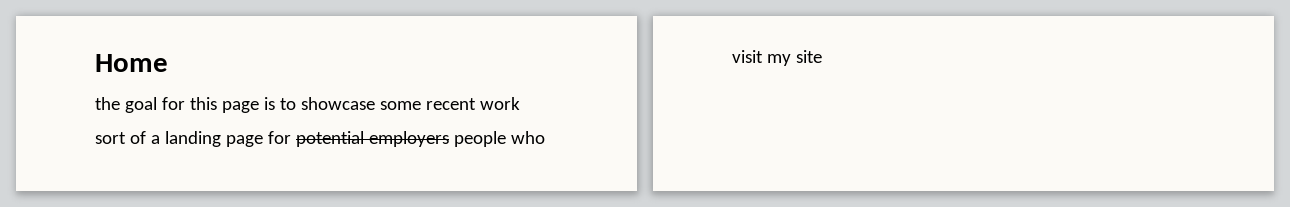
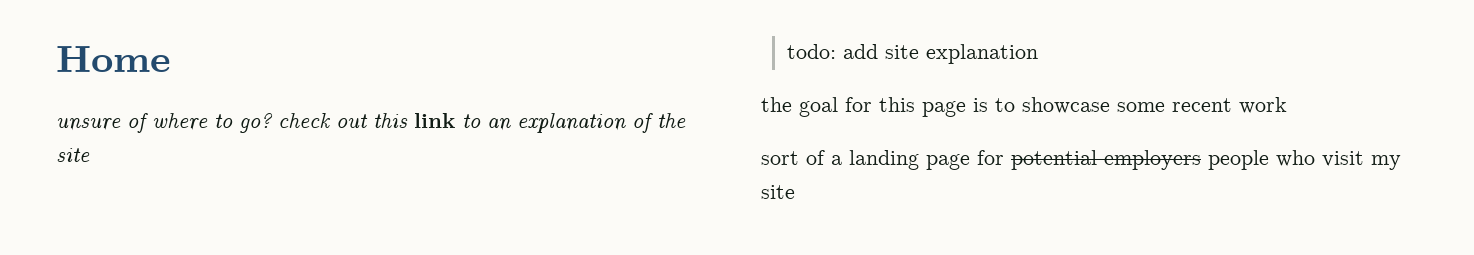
(168, 63) none -> [56,113,686,133] [56,148,90,163] [786,44,1038,64] // unsure of where to go? check out this link to an explanation of the site // todo: add site explanation

